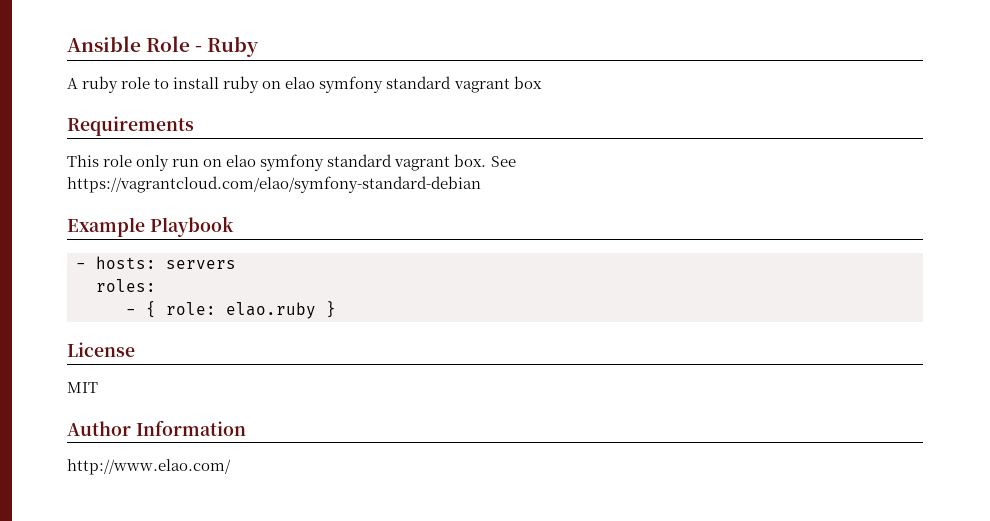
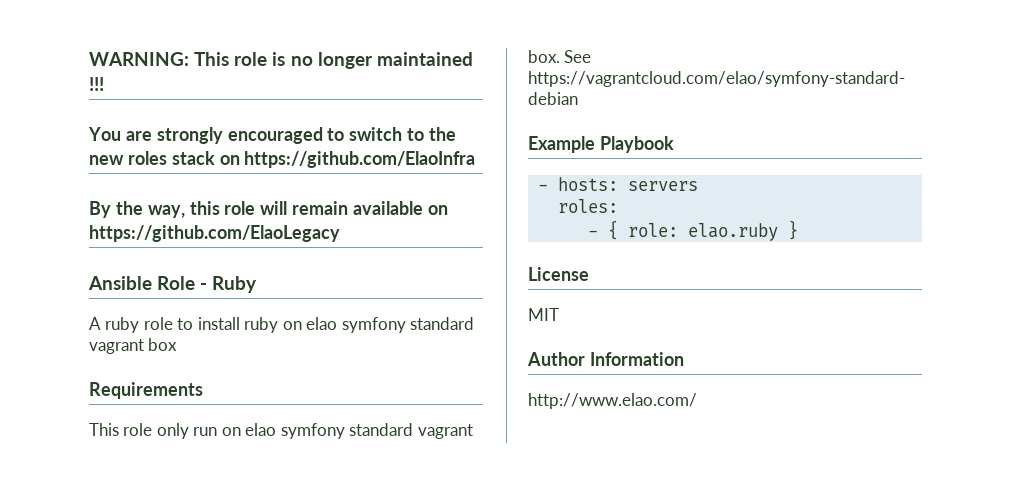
(67, 44) none -> [89,52,473,69] [89,77,104,91] [88,127,457,144] [89,151,476,168] [89,201,448,218] [89,225,340,242] WARNING: This role is no longer maintained !!! // You are strongly encouraged to switch to the new roles stack on https://github.com/ElaoInfra // By the way, this role will remain available on https://github.com/ElaoLegacy //

